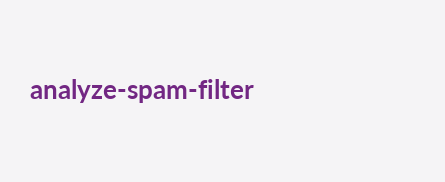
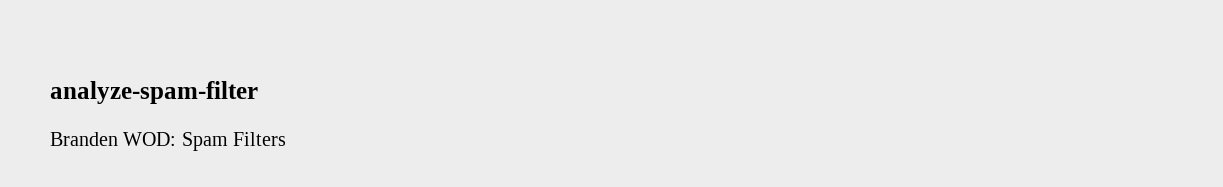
(254, 91) none -> [50,132,287,151] // Branden WOD: Spam Filters

